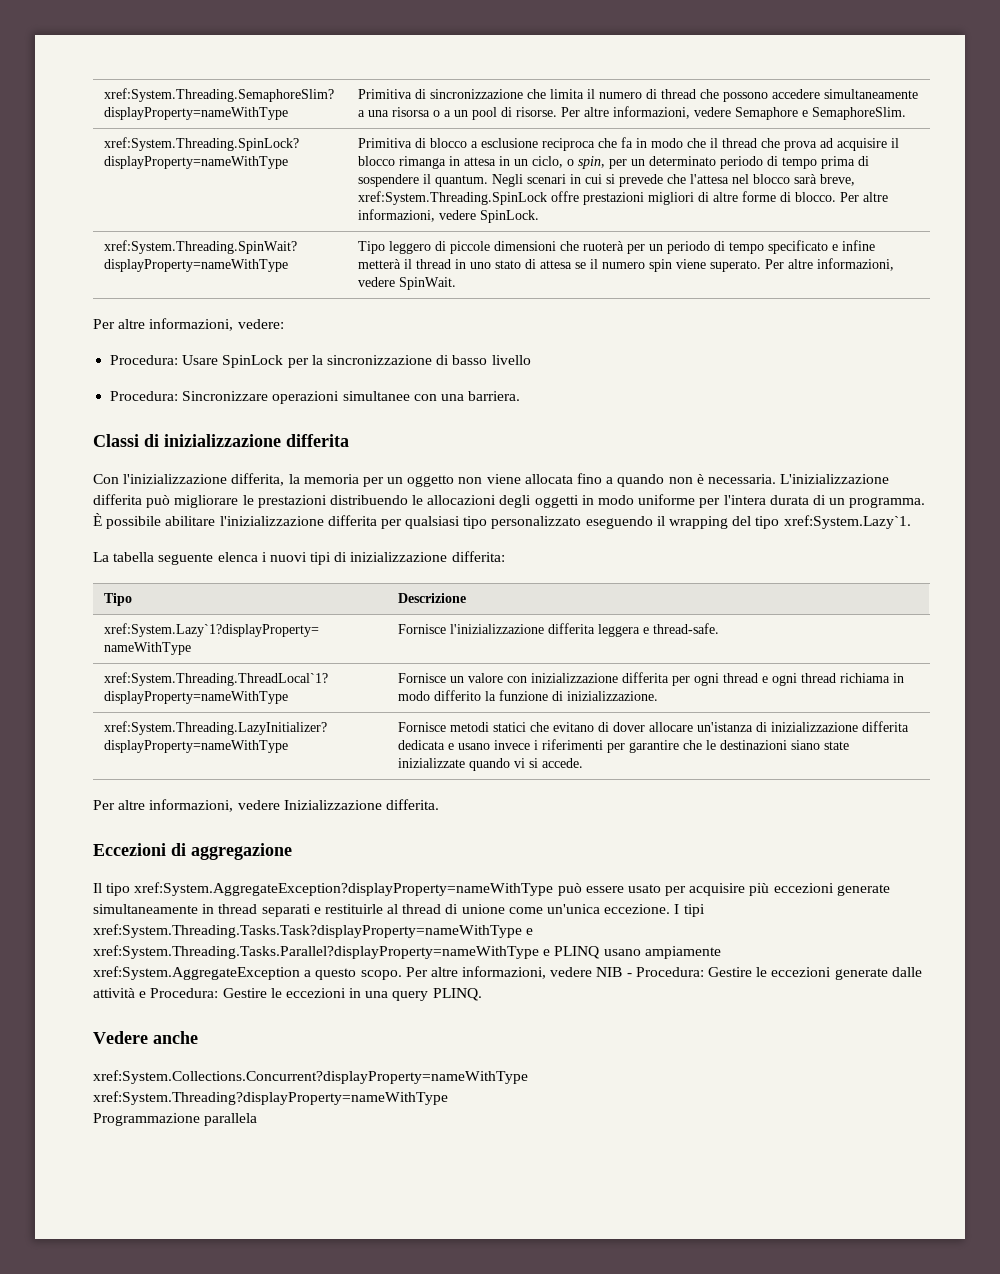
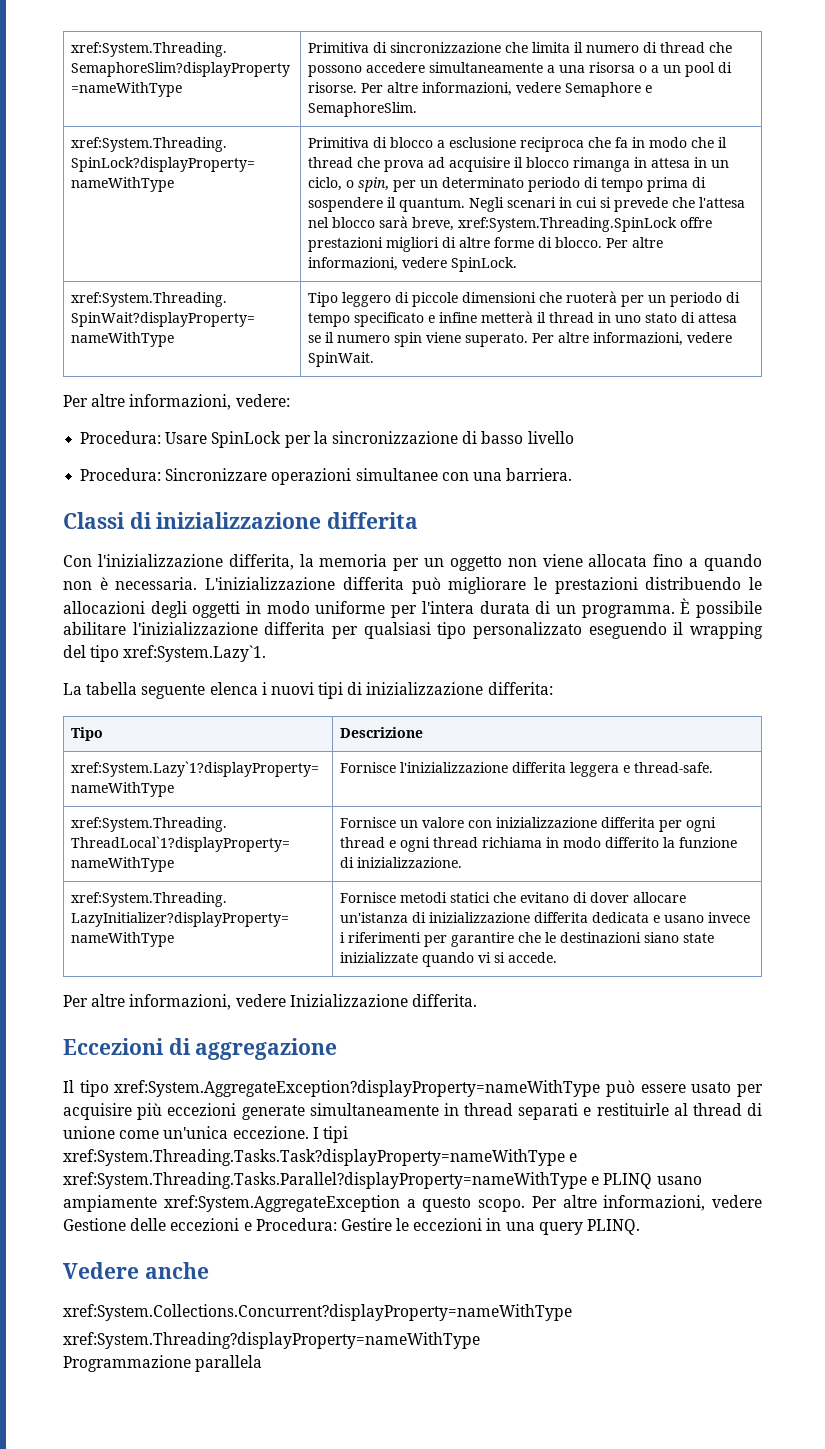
[596,967,922,980] [93,988,135,998] NIB - Procedura: Gestire le eccezioni generate dalle attività -> [63,1218,240,1231] Gestione delle eccezioni

